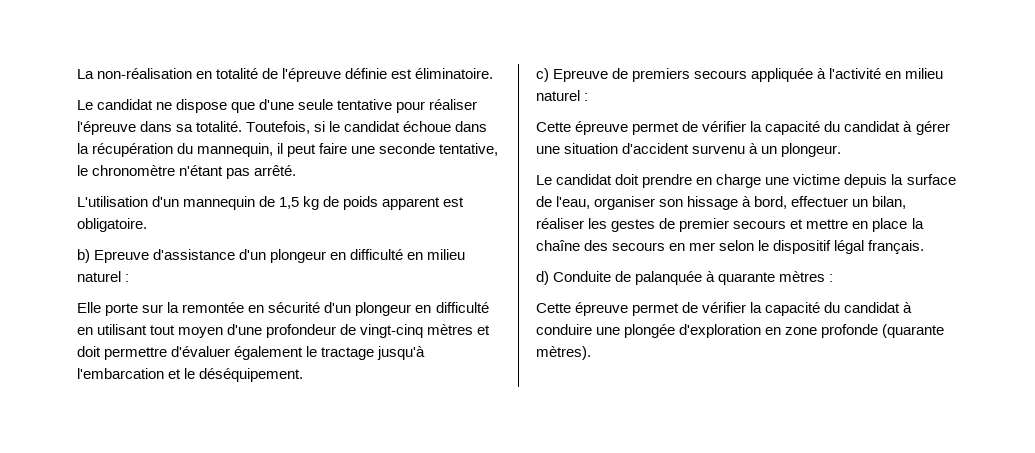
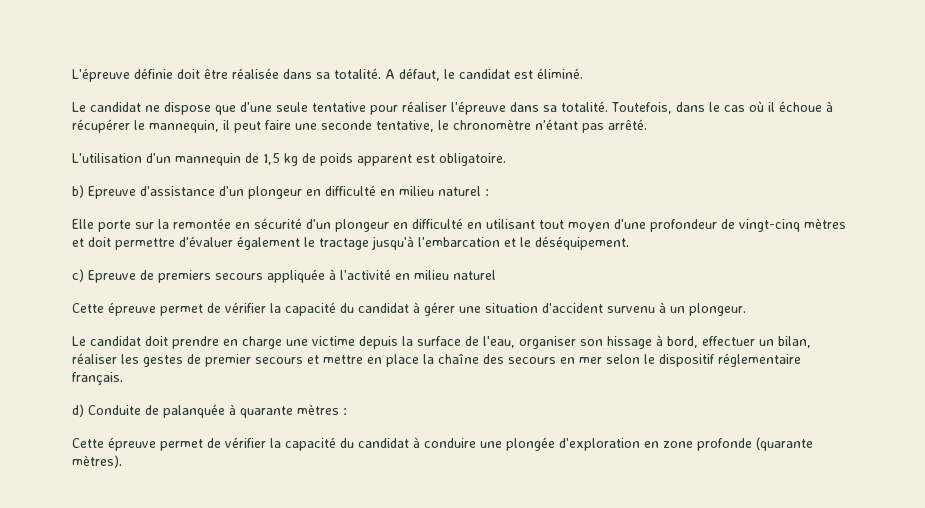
[77,68,494,82] La non-réalisation en totalité de l'épreuve définie est éliminatoire. -> [72,68,583,82] L'épreuve définie doit être réalisée dans sa totalité. A défaut, le candidat est éliminé.
[314,121,488,132] [77,143,194,157] si le candidat échoue dans la récupération du -> [675,101,833,112] [72,119,145,133] dans le cas où il échoue à récupérer le
[584,93,589,101] : -> (496, 275) none
[834,240,865,254] légal -> [718,353,801,367] réglementaire

